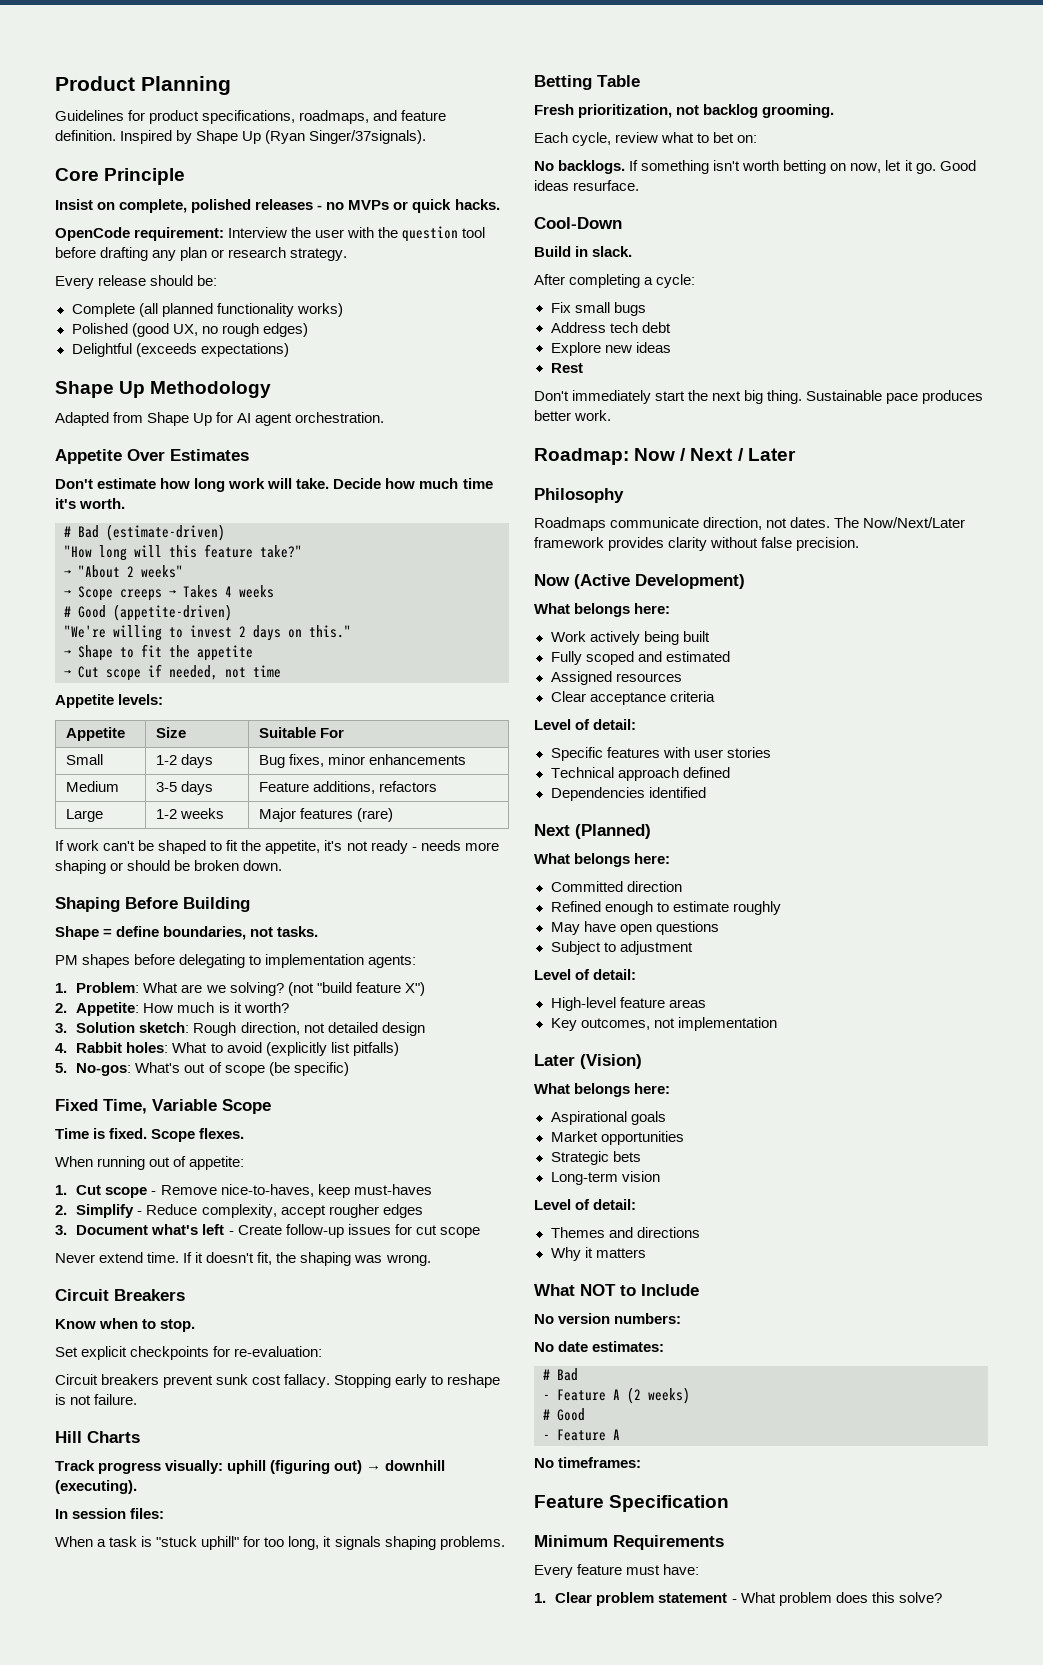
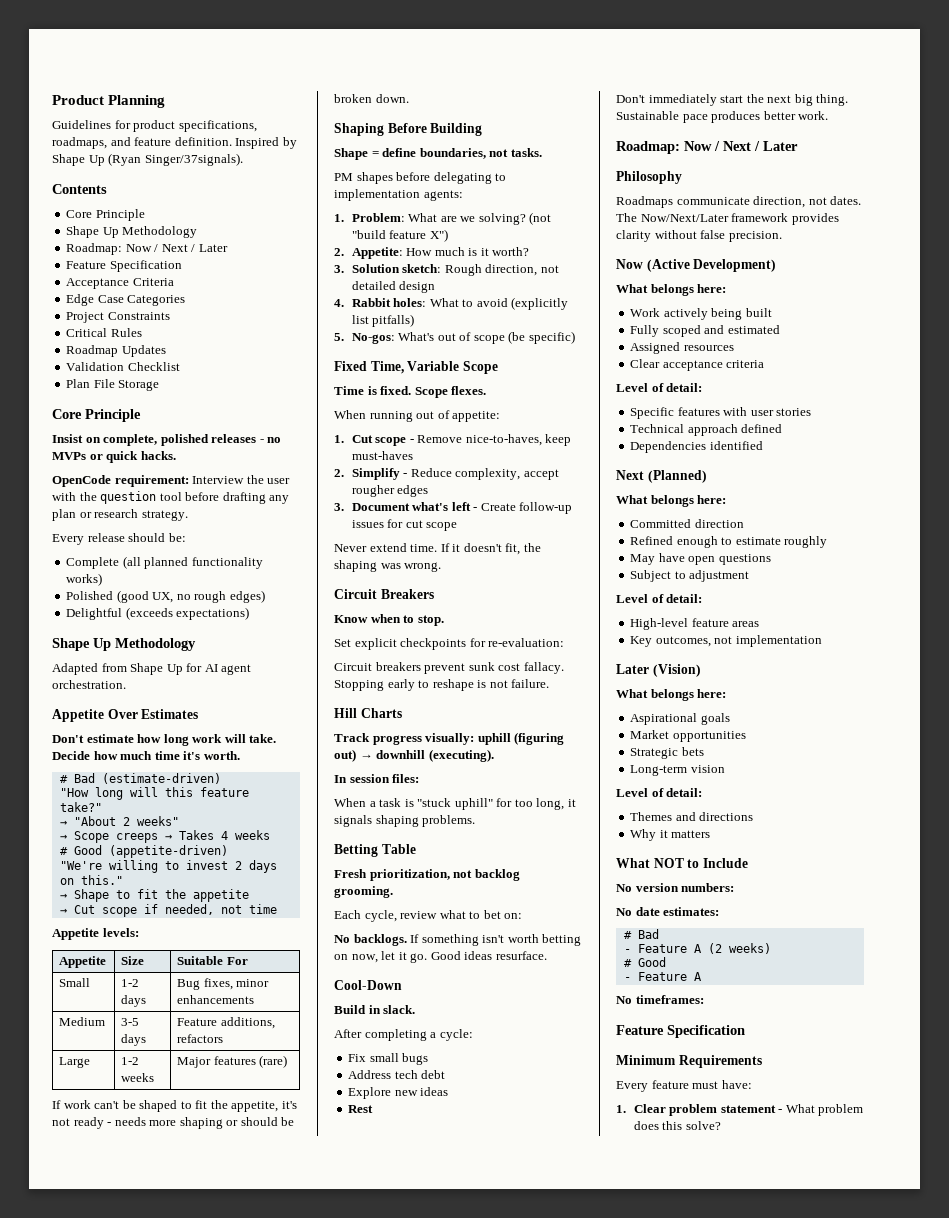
(427, 137) none -> [52,184,107,194] [66,209,145,221] [66,226,198,238] [66,243,228,255] [66,260,182,272] [66,278,174,289] [66,294,186,306] [66,312,170,323] [66,328,142,337] [66,345,166,357] [66,362,180,371] [66,379,160,391] // Contents // Core Principle // Shape Up Methodology // Roadmap: Now / Next / Later // Feature Specification // Acceptance Criteria // Edge Case Categories // Project Constraints // Critical Rules // Roadmap Updates // Validation Checklist // Plan File Storage

